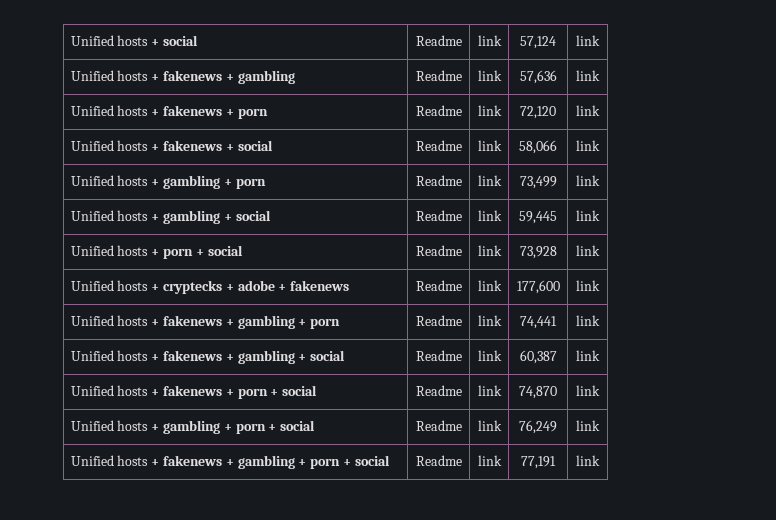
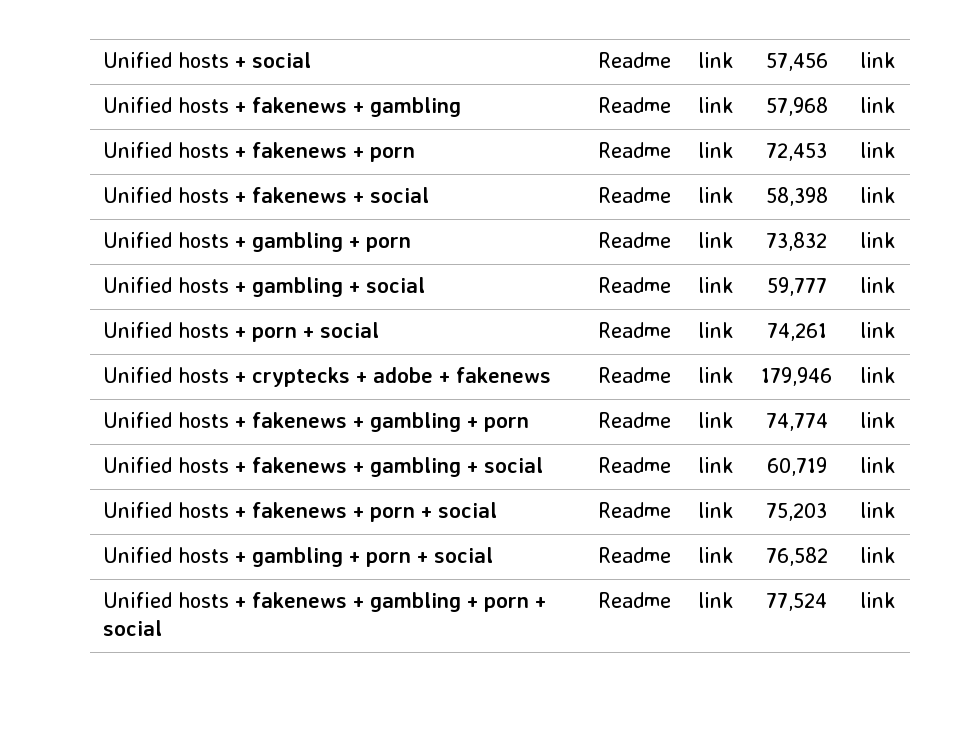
[520,36,556,49] 57,124 -> [765,53,828,71] 57,456
[519,70,557,84] 57,636 -> [765,97,828,116] 57,968
[520,106,556,119] 72,120 -> [766,143,827,161] 72,453
[519,140,557,154] 58,066 -> [765,187,828,206] 58,398
[519,176,557,189] 73,499 -> [766,232,827,251] 73,832
[519,211,557,224] 59,445 -> [766,277,827,296] 59,777
[519,246,557,259] 73,928 -> [766,323,827,341] 74,261
[516,280,560,294] 177,600 -> [761,367,832,386] 179,946
[520,316,557,329] 74,441 -> [765,413,828,431] 74,774
[519,350,557,364] 60,387 -> [766,457,827,476] 60,719
[519,386,557,399] 74,870 -> [766,503,827,521] 75,203
[519,420,557,434] 76,249 -> [765,547,828,566] 76,582
[521,456,556,469] 77,191 -> [766,593,827,611] 77,524

